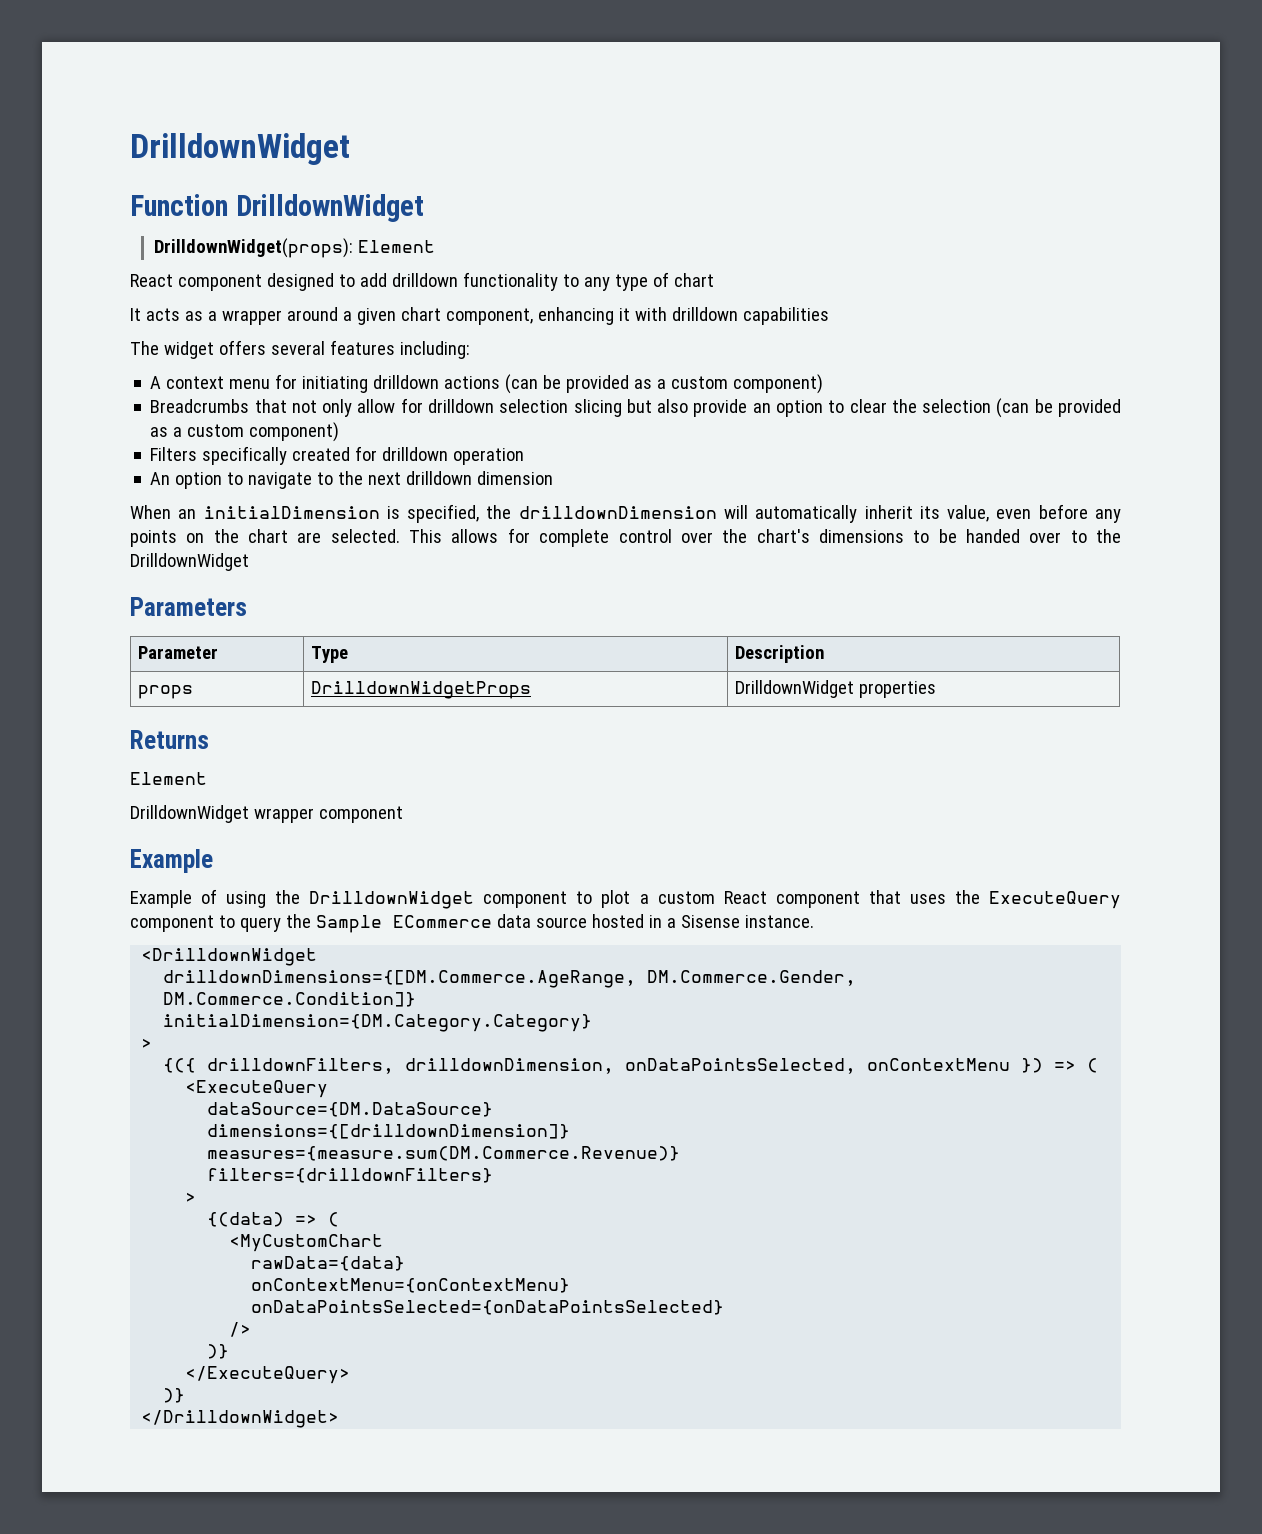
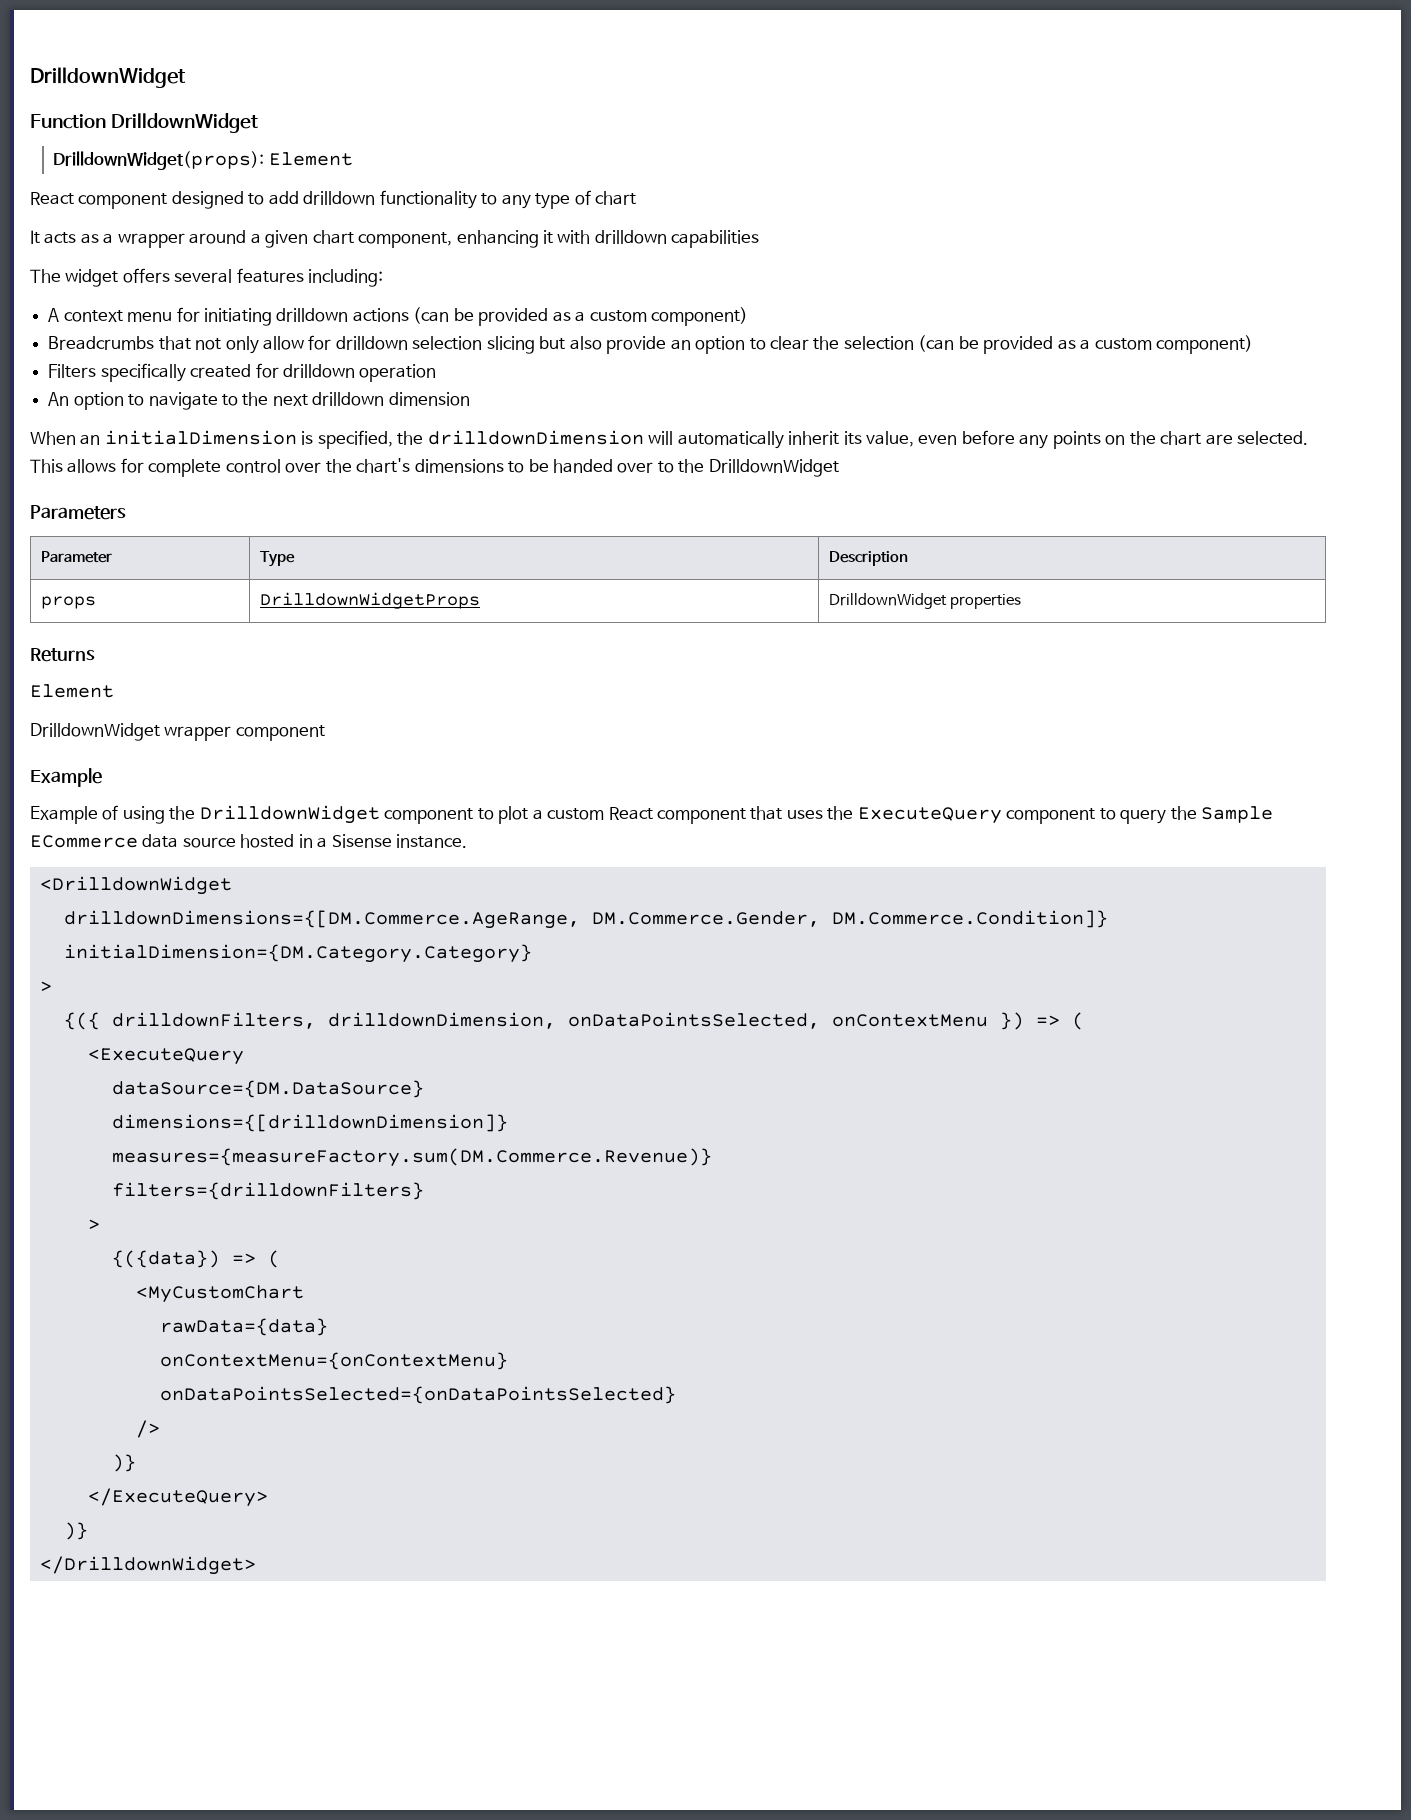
[207,1146,681,1161] measures={measure.sum(DM.Commerce.Revenue)} -> [111,1148,712,1167] measures={measureFactory.sum(DM.Commerce.Revenue)}
[207,1212,285,1227] {(data) -> [111,1250,220,1268] {({data})

